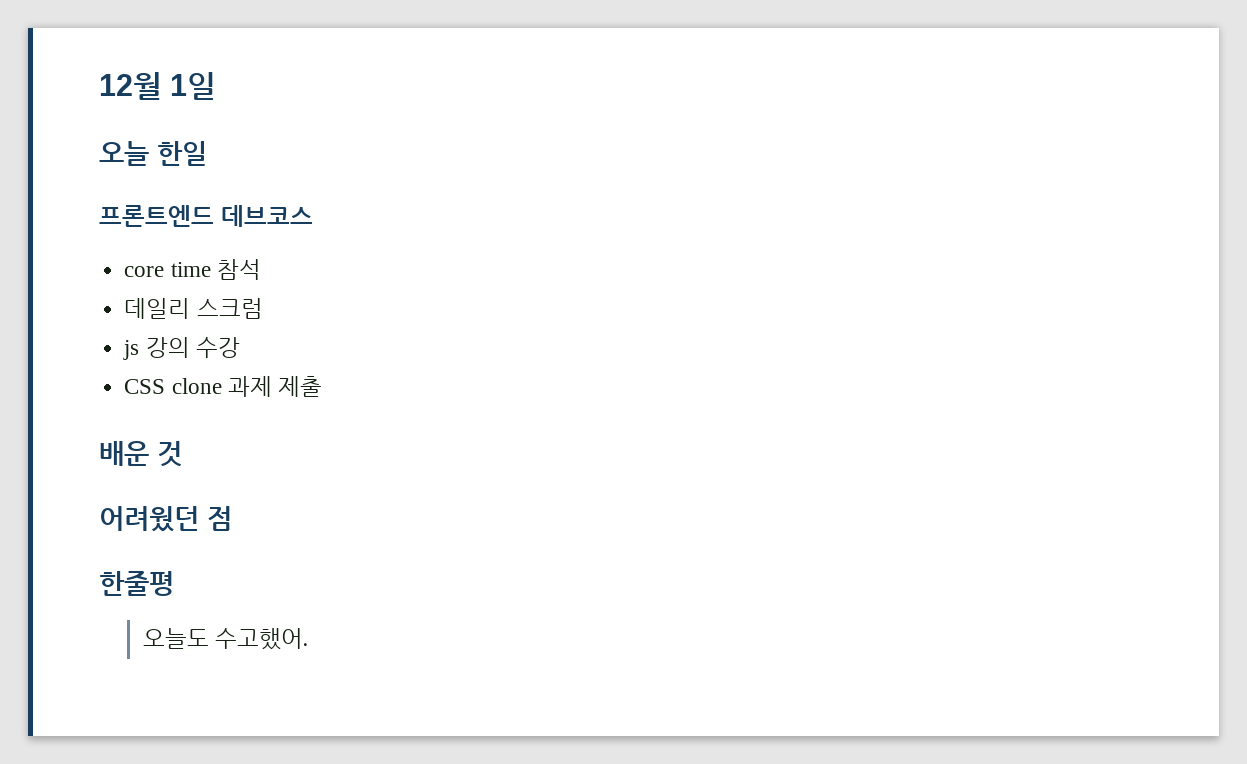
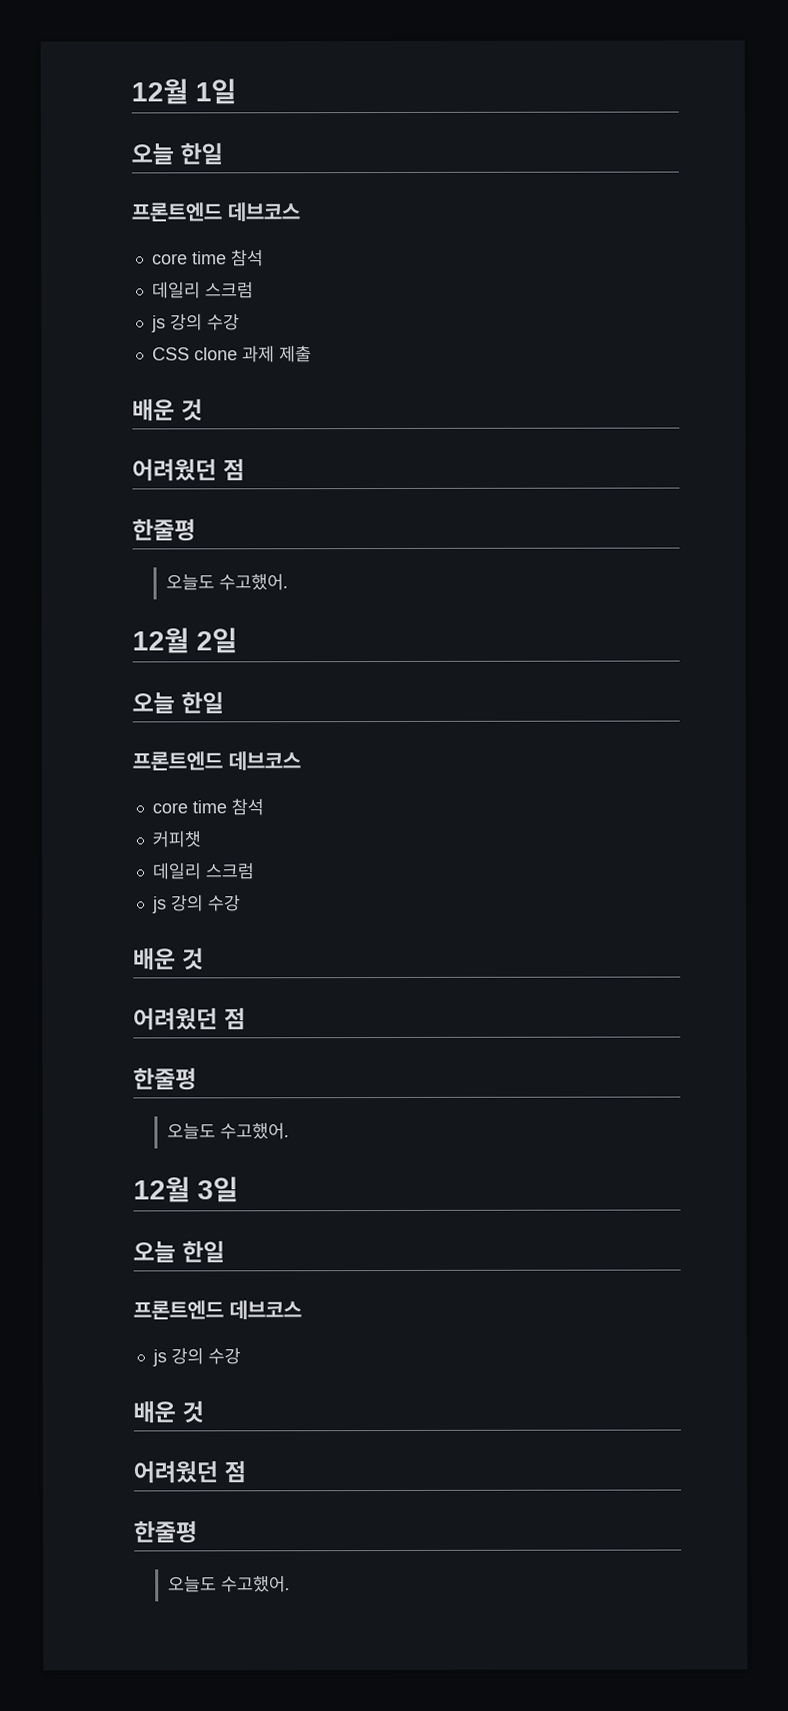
(310, 639) none -> [132,627,237,654] [132,691,224,714] [132,751,301,771] [151,798,264,816] [151,830,201,848] [152,862,255,880] [151,894,241,914] [133,947,204,971] [133,1007,246,1031] [133,1067,197,1091] [167,1122,291,1140] [133,1176,238,1203] [133,1240,225,1263] [133,1300,302,1320] [151,1347,241,1367] [133,1400,204,1424] [133,1460,246,1484] [134,1520,198,1544] [168,1575,292,1593] // 12월 2일 // 오늘 한일 // 프론트엔드 데브코스 // core time 참석 // 커피챗 // 데일리 스크럼 // js 강의 수강 // 배운 것 // 어려웠던 점 // 한줄평 // 오늘도 수고했어. // 12월 3일 // 오늘 한일 // 프론트엔드 데브코스 // js 강의 수강 // 배운 것 // 어려웠던 점 // 한줄평 // 오늘도 수고했어.

